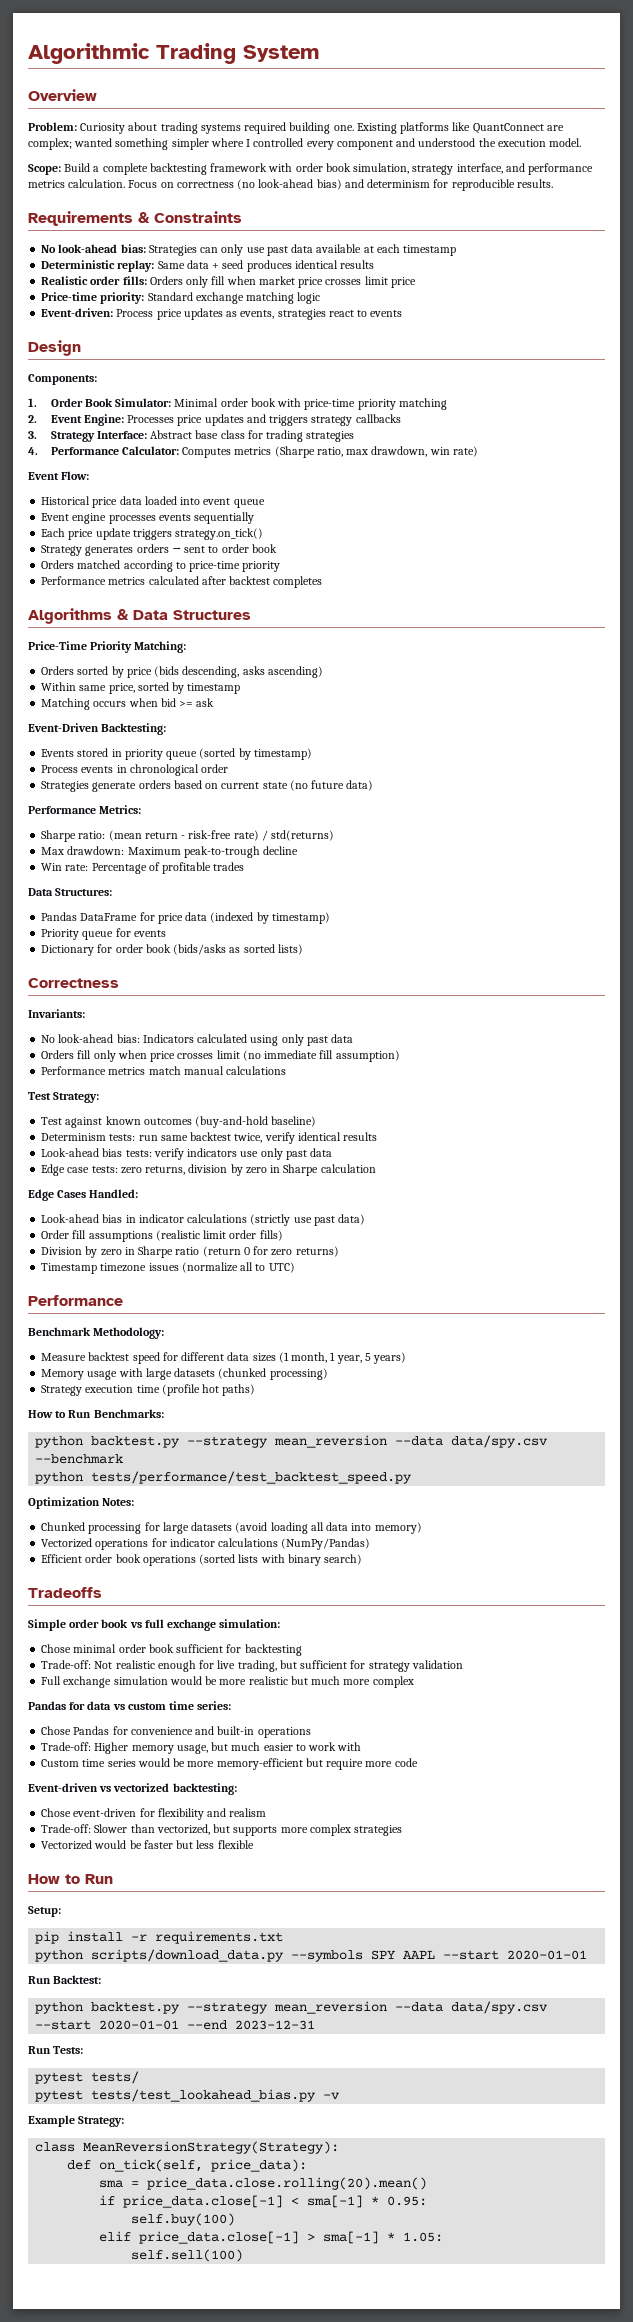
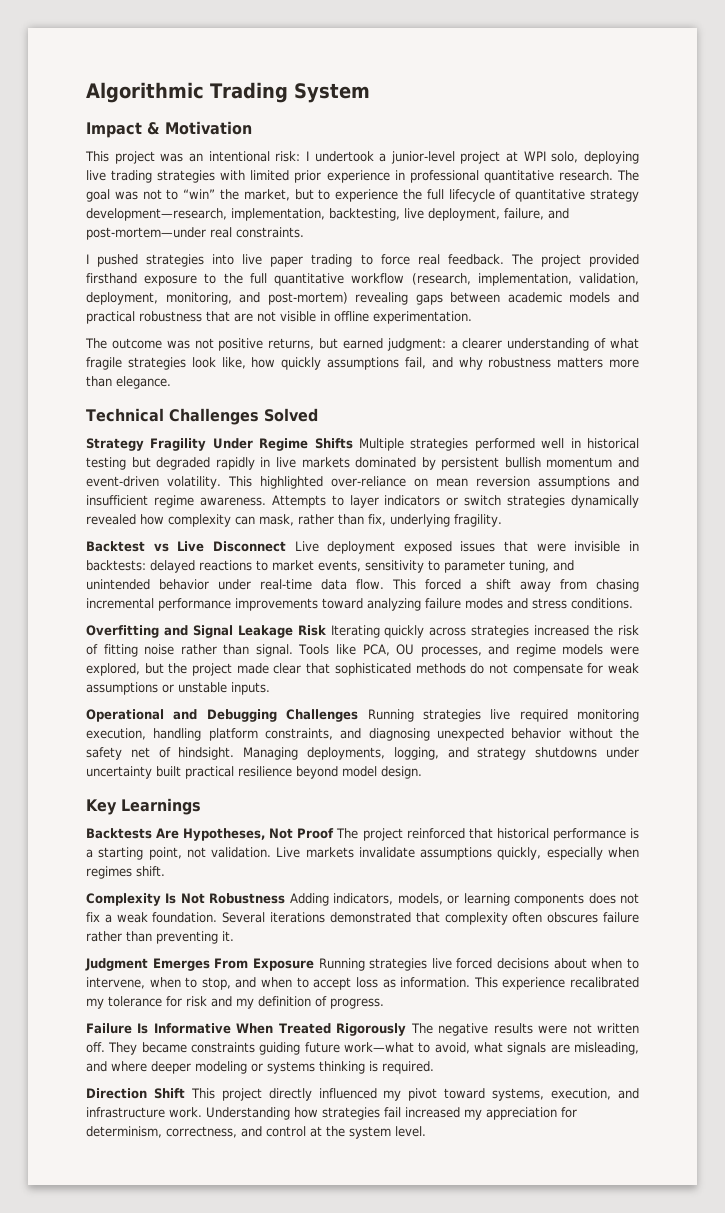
[28,89,97,101] [28,122,564,134] [28,138,582,150] [28,163,594,175] [28,179,553,191] [28,211,242,226] [41,244,457,256] [41,260,375,272] [41,276,416,288] [41,292,321,304] [41,308,403,320] [28,340,81,356] [28,374,97,385] [28,398,447,410] [28,414,401,426] [28,430,355,442] [28,446,478,458] [28,471,90,480] [41,496,265,508] [41,512,255,524] [41,528,264,540] [41,544,277,556] [41,560,281,572] [41,576,323,588] [28,608,251,624] [28,641,187,653] [41,666,323,678] [41,682,241,694] [41,698,215,710] [28,723,167,735] [41,748,312,760] [41,764,229,776] [41,780,374,792] [28,805,142,814] [41,830,335,842] [41,846,299,858] [41,862,245,874] [28,888,113,896] [41,912,330,924] [41,928,166,940] [41,944,303,956] [28,978,119,988] [28,1009,85,1018] [41,1034,354,1046] [41,1050,400,1062] [41,1066,287,1075] [28,1092,100,1103] [41,1116,317,1128] [41,1132,378,1144] [41,1148,333,1160] [41,1164,376,1176] [28,1189,139,1201] [41,1214,366,1226] [41,1230,283,1242] [41,1246,339,1258] [41,1262,295,1274] [28,1295,123,1306] [28,1327,165,1339] [41,1352,407,1364] [41,1368,328,1380] [41,1384,256,1396] [28,1409,164,1418] [35,1435,549,1448] [35,1454,124,1464] [35,1471,413,1484] [28,1497,135,1509] [41,1522,422,1534] [41,1538,371,1550] [41,1554,363,1566] [28,1587,102,1598] [28,1619,281,1631] [41,1644,302,1656] [41,1660,463,1672] [41,1676,414,1688] [28,1701,232,1710] [41,1726,311,1738] [41,1742,362,1754] [41,1758,418,1770] [28,1783,237,1795] [41,1808,267,1820] [41,1824,403,1836] [41,1840,254,1850] [28,1874,113,1884] [28,1906,61,1917] [35,1931,284,1944] [35,1949,588,1962] [28,1975,102,1984] [35,2001,549,2014] [35,2020,316,2030] [28,2046,84,2054] [35,2071,140,2084] [35,2089,341,2102] [28,2115,125,2127] [35,2141,340,2154] [67,2159,308,2172] [99,2177,428,2190] [99,2195,428,2208] [131,2213,236,2226] [99,2231,444,2244] [131,2249,244,2262] Overview // Problem: Curiosity about trading systems required building one. Existing platforms like QuantConnect are complex; wanted something simpler where I controlled every component and understood the execution model. // Scope: Build a complete backtesting framework with order book simulation, strategy interface, and performance metrics calculation. Focus on correctness (no look-ahead bias) and determinism for reproducible results. // Requirements & Constraints // No look-ahead bias: Strategies can only use past data available at each timestamp // Deterministic replay: Same data + seed produces identical results // Realistic order fills: Orders only fill when market price crosses limit price // Price-time priority: Standard exchange matching logic // Event-driven: Process price updates as events, strategies react to events // Design // Components: // 1. Order Book Simulator: Minimal order book with price-time priority matching // 2. Event Engine: Processes price updates and triggers strategy callbacks // 3. Strategy Interface: Abstract base class for trading strategies // 4. Performance Calculator: Computes metrics (Sharpe ratio, max drawdown, win rate) // Event Flow: // Historical price data loaded into event queue // Event engine processes events sequentially // Each price update triggers strategy.on_tick() // Strategy generates orders → sent to order book // Orders matched according to price-time priority // Performance metrics calculated after backtest completes // Algorithms & Data Structures // Price-Time Priority Matching: // Orders sorted by price (bids descending, asks ascending) // Within same price, sorted by timestamp // Matching occurs when bid >= ask // Event-Driven Backtesting: // Events stored in priority queue (sorted by timestamp) // Process events in chronological order // Strategies generate orders based on current state (no future data) // Performance Metrics: // Sharpe ratio: (mean return - risk-free rate) / std(returns) // Max drawdown: Maximum peak-to-trough decline // Win rate: Percentage of profitable trades // Data Structures: // Pandas DataFrame for price data (indexed by timestamp) // Priority queue for events // Dictionary for order book (bids/asks as sorted lists) // Correctness // Invariants: // No look-ahead bias: Indicators calculated using only past data // Orders fill only when price crosses limit (no immediate fill assumption) // Performance metrics match manual calculations // Test Strategy: // Test against known outcomes (buy-and-hold baseline) // Determinism tests: run same backtest twice, verify identical results // Look-ahead bias tests: verify indicators use only past data // Edge case tests: zero returns, division by zero in Sharpe calculation // Edge Cases Handled: // Look-ahead bias in indicator calculations (strictly use past data) // Order fill assumptions (realistic limit order fills) // Division by zero in Sharpe ratio (return 0 for zero returns) // Timestamp timezone issues (normalize all to UTC) // Performance // Benchmark Methodology: // Measure backtest speed for different data sizes (1 month, 1 year, 5 years) // Memory usage with large datasets (chunked processing) // Strategy execution time (profile hot paths) // How to Run Benchmarks: // python backtest.py --strategy mean_reversion --data data/spy.csv --benchmark // python tests/performance/test_backtest_speed.py // Optimization Notes: // Chunked processing for large datasets (avoid loading all data into memory) // Vectorized operations for indicator calculations (NumPy/Pandas) // Efficient order book operations (sorted lists with binary search) // Tradeoffs // Simple order book vs full exchange simulation: // Chose minimal order book sufficient for backtesting // Trade-off: Not realistic enough for live trading, but sufficient for strategy validation // Full exchange simulation would be more realistic but much more complex // Pandas for data vs custom time series: // Chose Pandas for convenience and built-in operations // Trade-off: Higher memory usage, but much easier to work with // Custom time series would be more memory-efficient but require more code // Event-driven vs vectorized backtesting: // Chose event-driven for flexibility and realism // Trade-off: Slower than vectorized, but supports more complex strategies // Vectorized would be faster but less flexible // How to Run // Setup: // pip install -r requirements.txt // python scripts/download_data.py --symbols SPY AAPL --start 2020-01-01 // Run Backtest: // python backtest.py --strategy mean_reversion --data data/spy.csv --start 2020-01-01 --end 2023-12-31 // Run Tests: // pytest tests/ // pytest tests/test_lookahead_bias.py -v // Example Strategy: // class MeanReversionStrategy(Strategy): // def on_tick(self, price_data): // sma = price_data.close.rolling(20).mean() // if price_data.close[-1] < sma[-1] * 0.95: // self.buy(100) // elif price_data.close[-1] > sma[-1] * 1.05: // self.sell(100) -> [86,121,252,138] [85,151,640,164] [86,170,639,183] [86,189,640,202] [86,208,569,221] [86,227,304,240] [86,254,640,267] [86,273,639,286] [86,292,639,305] [86,311,472,324] [85,338,639,351] [86,357,639,370] [86,376,171,389] [86,408,318,425] [86,438,639,451] [86,457,639,470] [86,476,639,489] [86,495,639,508] [86,514,502,527] [86,541,639,554] [86,560,574,573] [86,579,639,592] [86,598,633,611] [86,625,640,638] [86,644,640,657] [86,663,639,676] [86,682,270,695] [86,709,639,722] [86,728,639,741] [86,747,639,760] [86,766,422,779] [86,798,201,815] [86,828,639,841] [86,847,639,860] [86,866,165,879] [86,893,639,906] [86,912,639,925] [86,931,234,944] [85,958,639,971] [86,977,640,990] [86,996,384,1009] [86,1023,640,1036] [86,1042,639,1055] [86,1061,434,1074] [86,1088,640,1101] [86,1107,577,1120] [86,1126,426,1139] Impact & Motivation // This project was an intentional risk: I undertook a junior-level project at WPI solo, deploying live trading strategies with limited prior experience in professional quantitative research. The goal was not to “win” the market, but to experience the full lifecycle of quantitative strategy development—research, implementation, backtesting, live deployment, failure, and post-mortem—under real constraints. // I pushed strategies into live paper trading to force real feedback. The project provided firsthand exposure to the full quantitative workflow (research, implementation, validation, deployment, monitoring, and post-mortem) revealing gaps between academic models and practical robustness that are not visible in offline experimentation. // The outcome was not positive returns, but earned judgment: a clearer understanding of what fragile strategies look like, how quickly assumptions fail, and why robustness matters more than elegance. // Technical Challenges Solved // Strategy Fragility Under Regime Shifts Multiple strategies performed well in historical testing but degraded rapidly in live markets dominated by persistent bullish momentum and event-driven volatility. This highlighted over-reliance on mean reversion assumptions and insufficient regime awareness. Attempts to layer indicators or switch strategies dynamically revealed how complexity can mask, rather than fix, underlying fragility. // Backtest vs Live Disconnect Live deployment exposed issues that were invisible in backtests: delayed reactions to market events, sensitivity to parameter tuning, and unintended behavior under real-time data flow. This forced a shift away from chasing incremental performance improvements toward analyzing failure modes and stress conditions. // Overfitting and Signal Leakage Risk Iterating quickly across strategies increased the risk of fitting noise rather than signal. Tools like PCA, OU processes, and regime models were explored, but the project made clear that sophisticated methods do not compensate for weak assumptions or unstable inputs. // Operational and Debugging Challenges Running strategies live required monitoring execution, handling platform constraints, and diagnosing unexpected behavior without the safety net of hindsight. Managing deployments, logging, and strategy shutdowns under uncertainty built practical resilience beyond model design. // Key Learnings // Backtests Are Hypotheses, Not Proof The project reinforced that historical performance is a starting point, not validation. Live markets invalidate assumptions quickly, especially when regimes shift. // Complexity Is Not Robustness Adding indicators, models, or learning components does not fix a weak foundation. Several iterations demonstrated that complexity often obscures failure rather than preventing it. // Judgment Emerges From Exposure Running strategies live forced decisions about when to intervene, when to stop, and when to accept loss as information. This experience recalibrated my tolerance for risk and my definition of progress. // Failure Is Informative When Treated Rigorously The negative results were not written off. They became constraints guiding future work—what to avoid, what signals are misleading, and where deeper modeling or systems thinking is required. // Direction Shift This project directly influenced my pivot toward systems, execution, and infrastructure work. Understanding how strategies fail increased my appreciation for determinism, correctness, and control at the system level.

